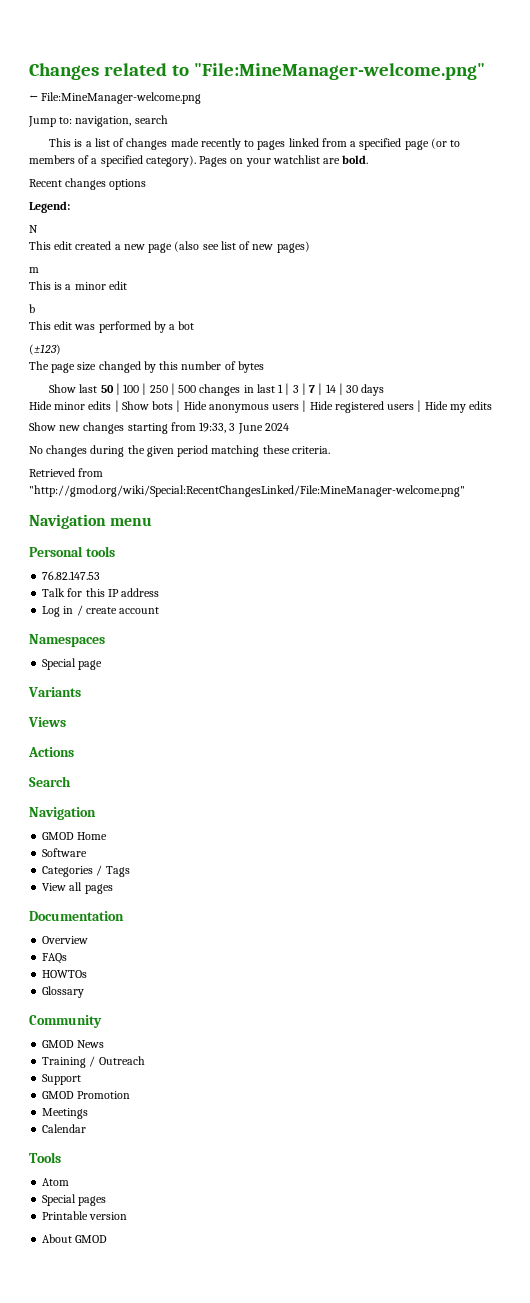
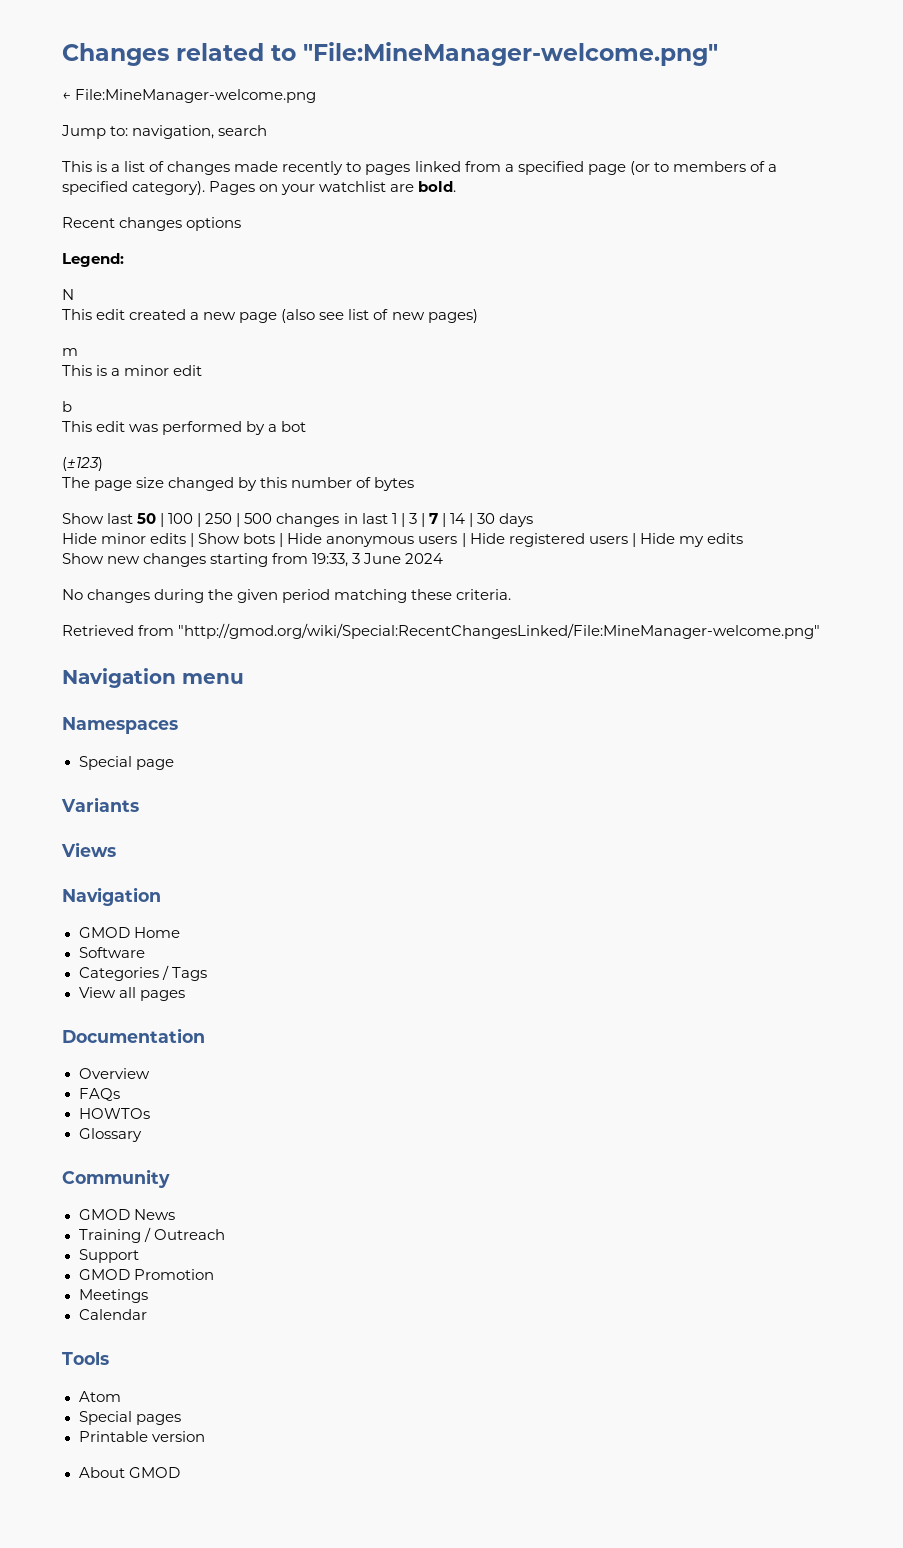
[29,546,115,557] [42,571,101,580] [42,588,160,597] [42,605,160,617] // Personal tools // 76.82.147.53 // Talk for this IP address // Log in / create account -> (244, 678) none
[28,747,74,757] [29,776,71,787] // Actions // Search -> (116, 849) none

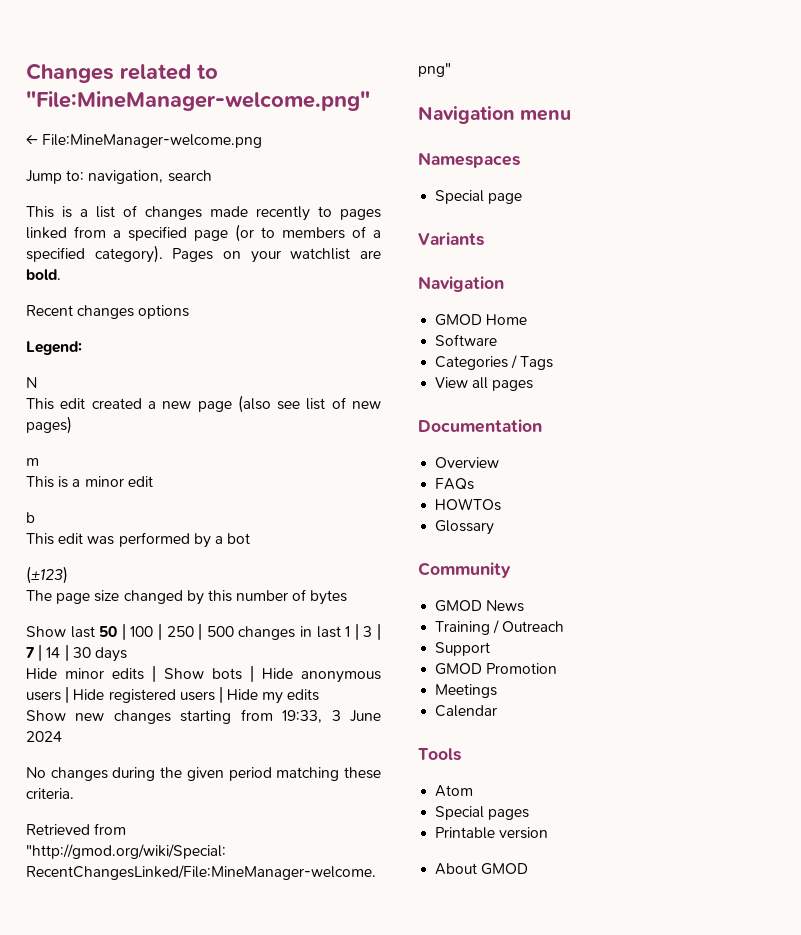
[61,842,116,857] // Views -> (484, 239) none

